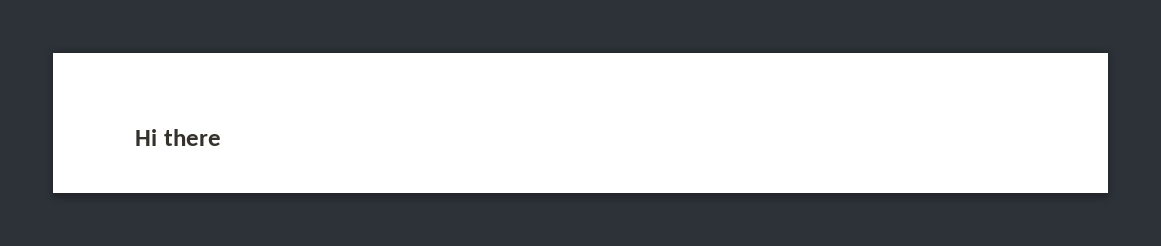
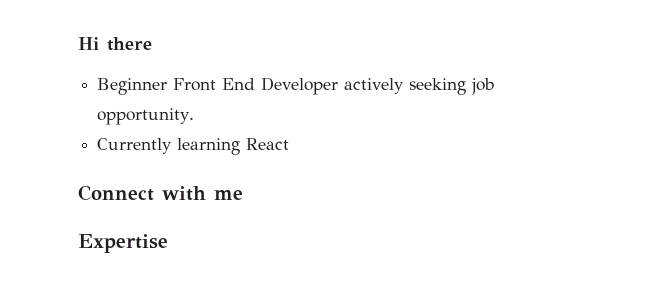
(221, 137) none -> [97,77,496,95] [97,108,195,125] [97,138,290,155] [78,185,243,201] [78,234,168,253] // Beginner Front End Developer actively seeking job opportunity. // Currently learning React // Connect with me // Expertise

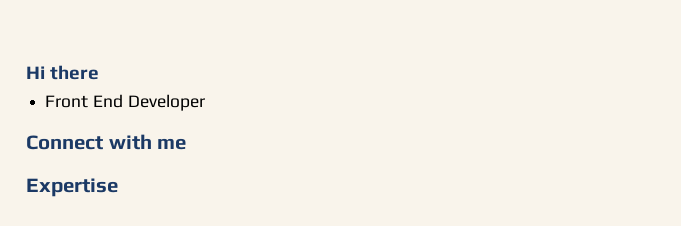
[97,78,168,95] Beginner -> (100, 72) none
[344,78,496,95] [97,108,195,125] [97,138,290,155] actively seeking job opportunity. // Currently learning React -> (205, 102) none

